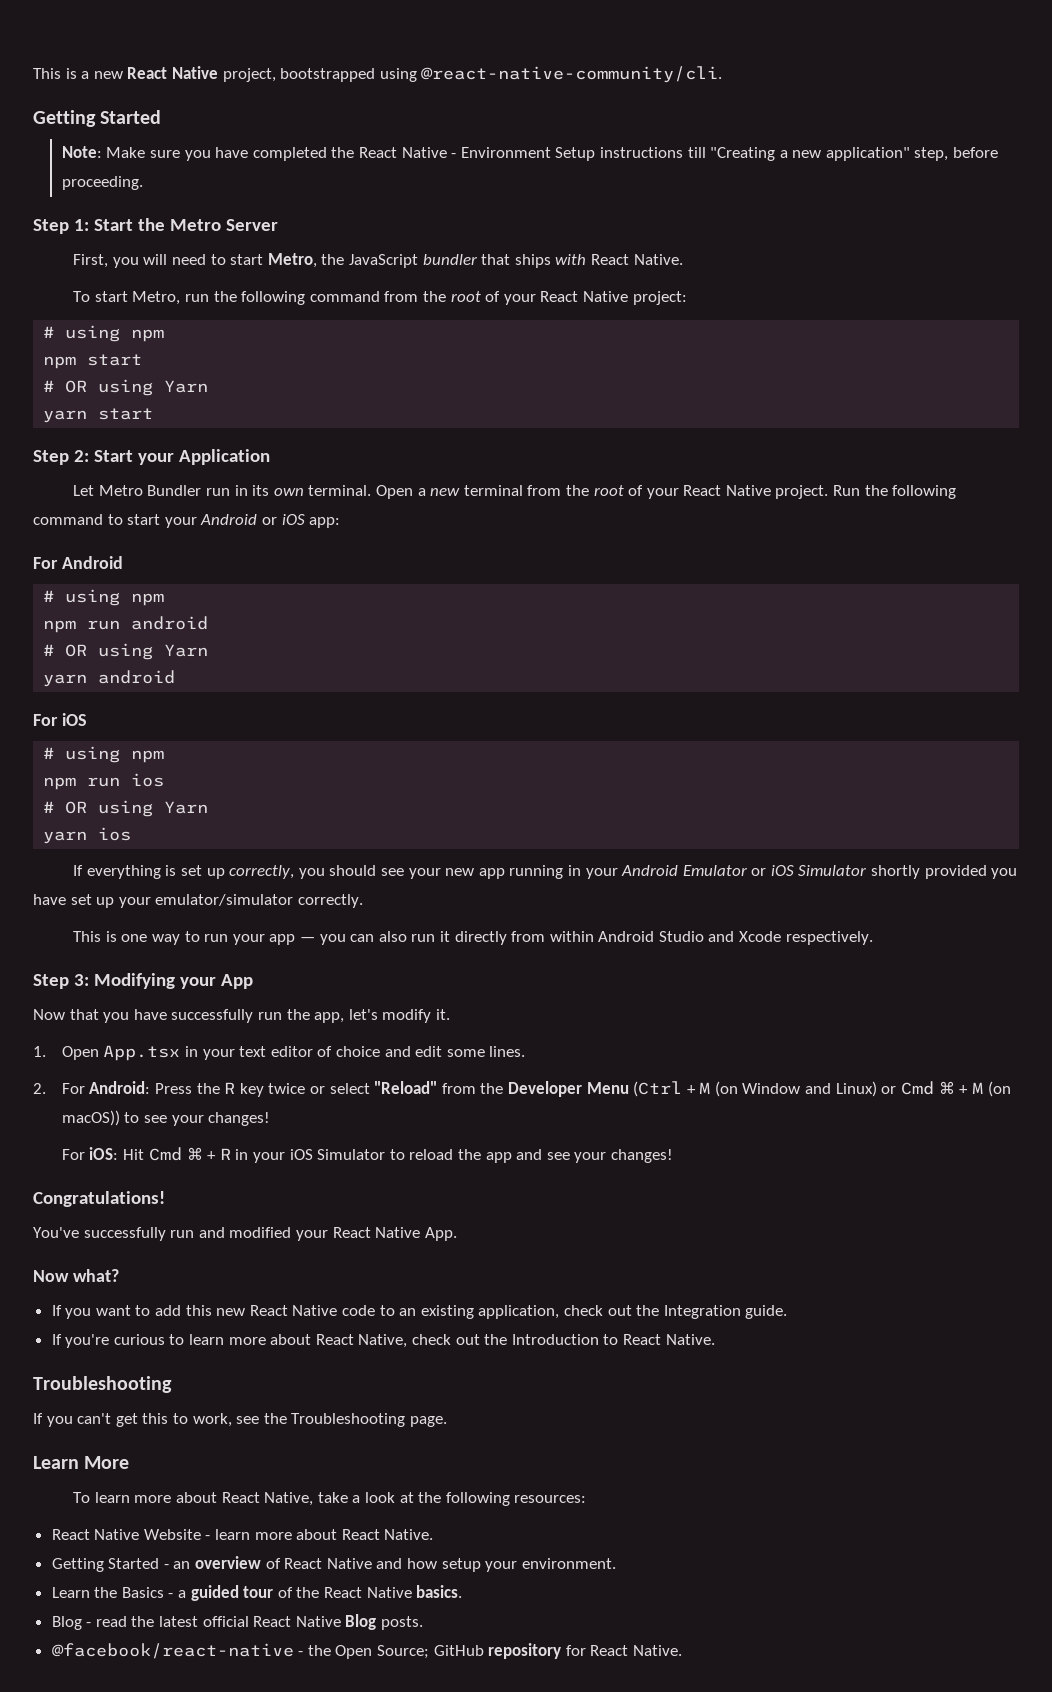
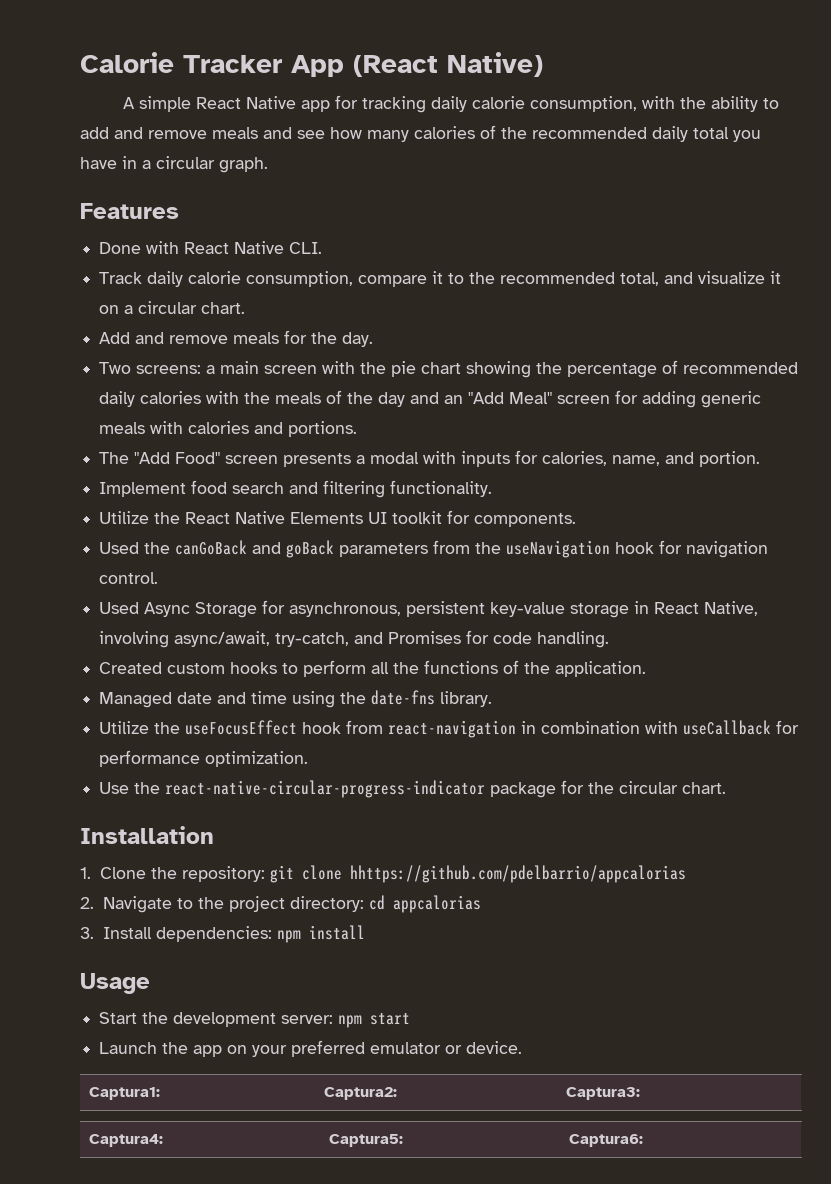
[33,66,723,83] [33,110,162,127] [61,146,999,161] [61,176,143,190] [33,218,278,234] [73,253,683,268] [73,291,687,305] [43,325,165,342] [43,354,143,369] [43,379,209,396] [43,408,154,423] [33,449,270,465] [73,485,957,499] [33,514,341,528] [33,556,123,569] [43,589,165,606] [43,616,209,633] [43,643,209,660] [43,670,176,687] [33,713,87,726] [43,746,165,763] [43,773,165,790] [43,800,209,817] [43,827,132,844] [73,865,1018,879] [33,894,363,908] [73,931,873,945] [33,973,253,989] [33,1009,450,1023] [33,1045,526,1061] [33,1081,1011,1097] [61,1110,271,1126] [61,1147,673,1163] [33,1191,165,1207] [33,1227,457,1241] [33,1269,119,1282] [51,1305,788,1319] [51,1334,715,1348] [33,1376,172,1393] [33,1413,447,1427] [33,1456,130,1469] [73,1492,587,1506] [51,1529,434,1540] [51,1556,616,1572] [51,1585,463,1601] [51,1614,424,1630] [51,1643,683,1659] This is a new React Native project, bootstrapped using @react-native-community/cli. // Getting Started // Note: Make sure you have completed the React Native - Environment Setup instructions till "Creating a new application" step, before proceeding. // Step 1: Start the Metro Server // First, you will need to start Metro, the JavaScript bundler that ships with React Native. // To start Metro, run the following command from the root of your React Native project: // # using npm // npm start // # OR using Yarn // yarn start // Step 2: Start your Application // Let Metro Bundler run in its own terminal. Open a new terminal from the root of your React Native project. Run the following command to start your Android or iOS app: // For Android // # using npm // npm run android // # OR using Yarn // yarn android // For iOS // # using npm // npm run ios // # OR using Yarn // yarn ios // If everything is set up correctly, you should see your new app running in your Android Emulator or iOS Simulator shortly provided you have set up your emulator/simulator correctly. // This is one way to run your app — you can also run it directly from within Android Studio and Xcode respectively. // Step 3: Modifying your App // Now that you have successfully run the app, let's modify it. // 1. Open App.tsx in your text editor of choice and edit some lines. // 2. For Android: Press the R key twice or select "Reload" from the Developer Menu (Ctrl + M (on Window and Linux) or Cmd ⌘ + M (on macOS)) to see your changes! // For iOS: Hit Cmd ⌘ + R in your iOS Simulator to reload the app and see your changes! // Congratulations! // You've successfully run and modified your React Native App. // Now what? // If you want to add this new React Native code to an existing application, check out the Integration guide. // If you're curious to learn more about React Native, check out the Introduction to React Native. // Troubleshooting // If you can't get this to work, see the Troubleshooting page. // Learn More // To learn more about React Native, take a look at the following resources: // React Native Website - learn more about React Native. // Getting Started - an overview of React Native and how setup your environment. // Learn the Basics - a guided tour of the React Native basics. // Blog - read the latest official React Native Blog posts. // @facebook/react-native - the Open Source; GitHub repository for React Native. -> [80,52,543,77] [122,95,779,113] [80,125,761,142] [80,156,268,173] [80,203,179,219] [99,241,323,254] [99,271,782,287] [99,301,246,314] [99,330,374,347] [99,360,799,378] [99,390,762,408] [99,421,358,437] [99,450,761,467] [99,480,493,498] [99,510,577,527] [99,540,769,558] [99,572,159,584] [99,600,759,618] [99,630,610,648] [99,660,647,677] [99,690,493,708] [99,720,800,738] [99,750,309,767] [99,780,727,798] [80,826,214,844] [80,865,687,883] [80,895,481,913] [80,925,365,943] [80,973,150,994] [99,1012,411,1028] [99,1040,523,1057] [88,1087,160,1100] [323,1087,397,1100] [565,1087,640,1100] [88,1134,163,1147] [328,1134,403,1147] [568,1134,643,1147] Calorie Tracker App (React Native) // A simple React Native app for tracking daily calorie consumption, with the ability to add and remove meals and see how many calories of the recommended daily total you have in a circular graph. // Features // Done with React Native CLI. // Track daily calorie consumption, compare it to the recommended total, and visualize it on a circular chart. // Add and remove meals for the day. // Two screens: a main screen with the pie chart showing the percentage of recommended daily calories with the meals of the day and an "Add Meal" screen for adding generic meals with calories and portions. // The "Add Food" screen presents a modal with inputs for calories, name, and portion. // Implement food search and filtering functionality. // Utilize the React Native Elements UI toolkit for components. // Used the canGoBack and goBack parameters from the useNavigation hook for navigation control. // Used Async Storage for asynchronous, persistent key-value storage in React Native, involving async/await, try-catch, and Promises for code handling. // Created custom hooks to perform all the functions of the application. // Managed date and time using the date-fns library. // Utilize the useFocusEffect hook from react-navigation in combination with useCallback for performance optimization. // Use the react-native-circular-progress-indicator package for the circular chart. // Installation // 1. Clone the repository: git clone hhttps://github.com/pdelbarrio/appcalorias // 2. Navigate to the project directory: cd appcalorias // 3. Install dependencies: npm install // Usage // Start the development server: npm start // Launch the app on your preferred emulator or device. // Captura1: | Captura2: | Captura3: // Captura4: | Captura5: | Captura6:

